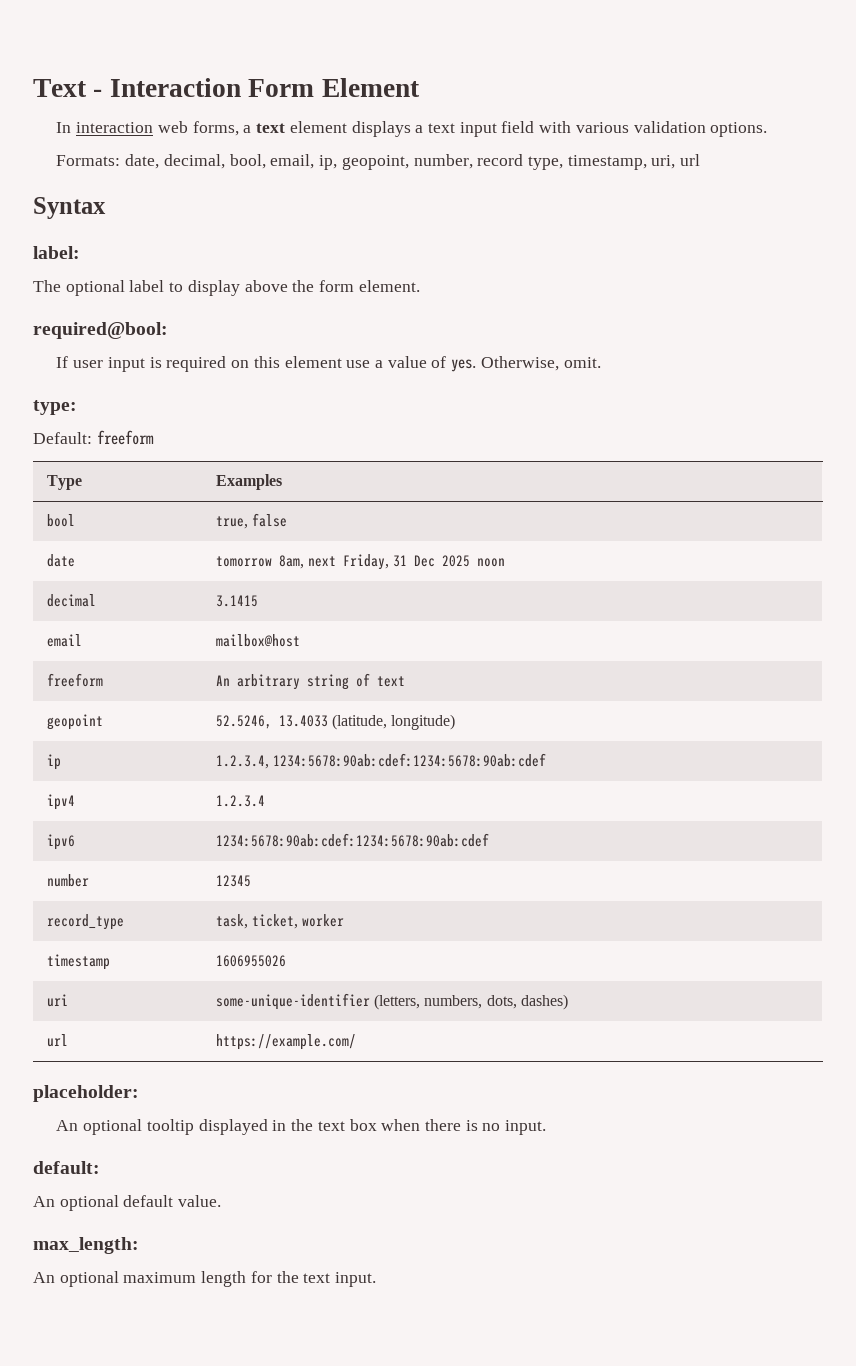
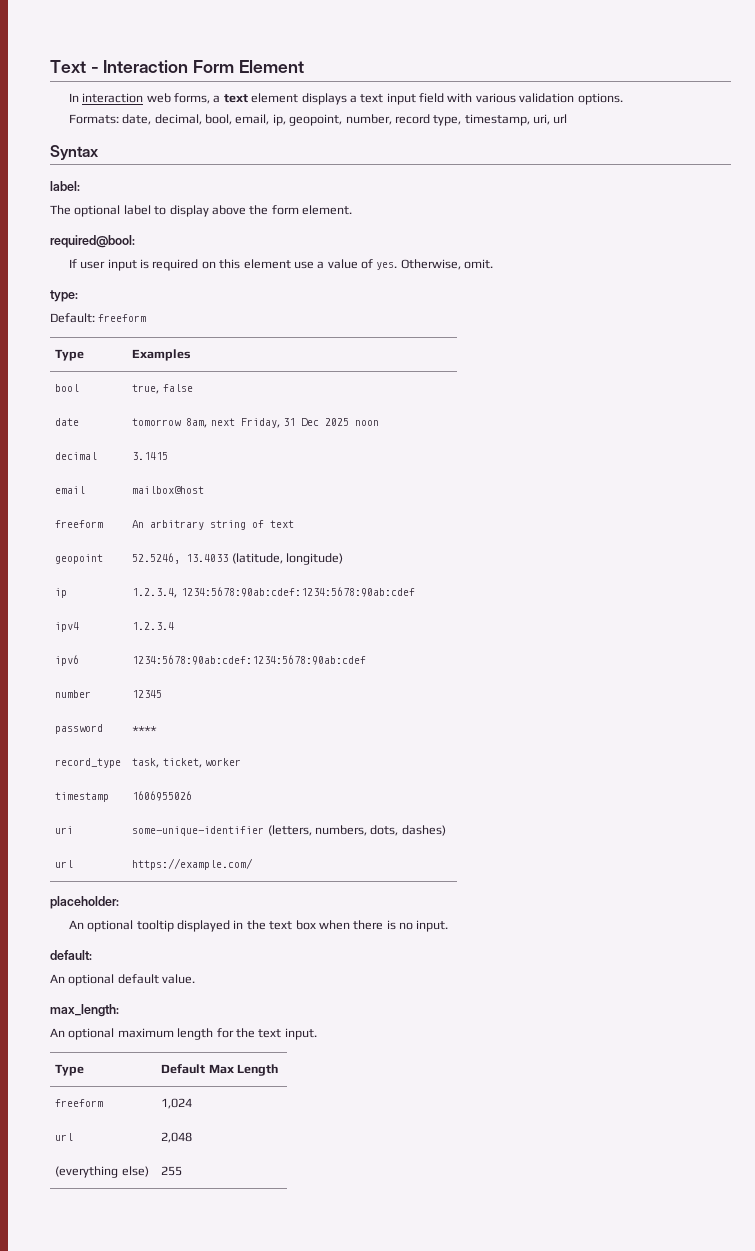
(251, 881) none -> [55,724,104,734] [132,726,158,732] // password | ****
(377, 1279) none -> [55,1064,85,1076] [161,1064,279,1076] [55,1099,104,1107] [161,1098,193,1109] [55,1133,74,1141] [161,1132,193,1143] [55,1166,149,1178] [161,1166,183,1176] // Type | Default Max Length // freeform | 1,024 // url | 2,048 // (everything else) | 255

